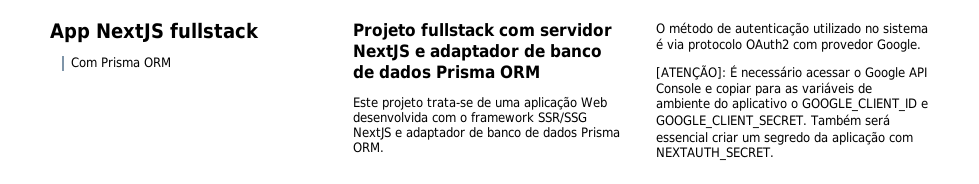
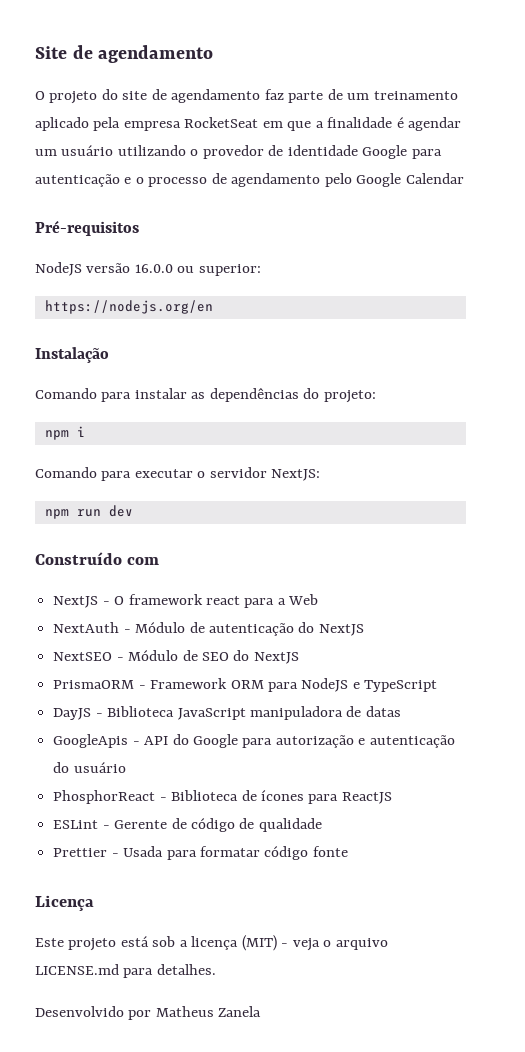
[50,22,259,43] [70,57,171,68] [353,23,612,40] [353,44,602,61] [353,65,540,79] [353,96,607,110] [353,112,587,124] [353,127,620,140] [353,142,384,153] [656,22,928,36] [656,38,921,52] [656,65,927,80] [656,82,872,96] [656,98,928,112] [656,114,890,129] [656,131,913,145] [656,147,774,161] App NextJS fullstack // Com Prisma ORM // Projeto fullstack com servidor NextJS e adaptador de banco de dados Prisma ORM // Este projeto trata-se de uma aplicação Web desenvolvida com o framework SSR/SSG NextJS e adaptador de banco de dados Prisma ORM. // O método de autenticação utilizado no sistema é via protocolo OAuth2 com provedor Google. // [ATENÇÃO]: É necessário acessar o Google API Console e copiar para as variáveis de ambiente do aplicativo o GOOGLE_CLIENT_ID e GOOGLE_CLIENT_SECRET. Também será essencial criar um segredo da aplicação com NEXTAUTH_SECRET. -> [35,45,214,63] [35,89,458,104] [35,117,462,131] [35,145,442,159] [35,173,464,187] [35,220,139,236] [35,262,261,276] [44,300,213,314] [35,347,109,363] [35,388,376,403] [44,426,85,440] [35,467,321,481] [44,505,133,519] [35,552,160,565] [53,594,319,608] [53,622,364,636] [53,650,299,664] [53,678,438,692] [53,706,401,720] [53,734,455,748] [53,762,126,773] [53,790,392,804] [53,818,322,832] [53,846,348,860] [35,895,94,911] [35,935,388,951] [35,964,216,978] [35,1006,262,1020] Site de agendamento // O projeto do site de agendamento faz parte de um treinamento aplicado pela empresa RocketSeat em que a finalidade é agendar um usuário utilizando o provedor de identidade Google para autenticação e o processo de agendamento pelo Google Calendar // Pré-requisitos // NodeJS versão 16.0.0 ou superior: // https://nodejs.org/en // Instalação // Comando para instalar as dependências do projeto: // npm i // Comando para executar o servidor NextJS: // npm run dev // Construído com // NextJS - O framework react para a Web // NextAuth - Módulo de autenticação do NextJS // NextSEO - Módulo de SEO do NextJS // PrismaORM - Framework ORM para NodeJS e TypeScript // DayJS - Biblioteca JavaScript manipuladora de datas // GoogleApis - API do Google para autorização e autenticação do usuário // PhosphorReact - Biblioteca de ícones para ReactJS // ESLint - Gerente de código de qualidade // Prettier - Usada para formatar código fonte // Licença // Este projeto está sob a licença (MIT) - veja o arquivo LICENSE.md para detalhes. // Desenvolvido por Matheus Zanela

